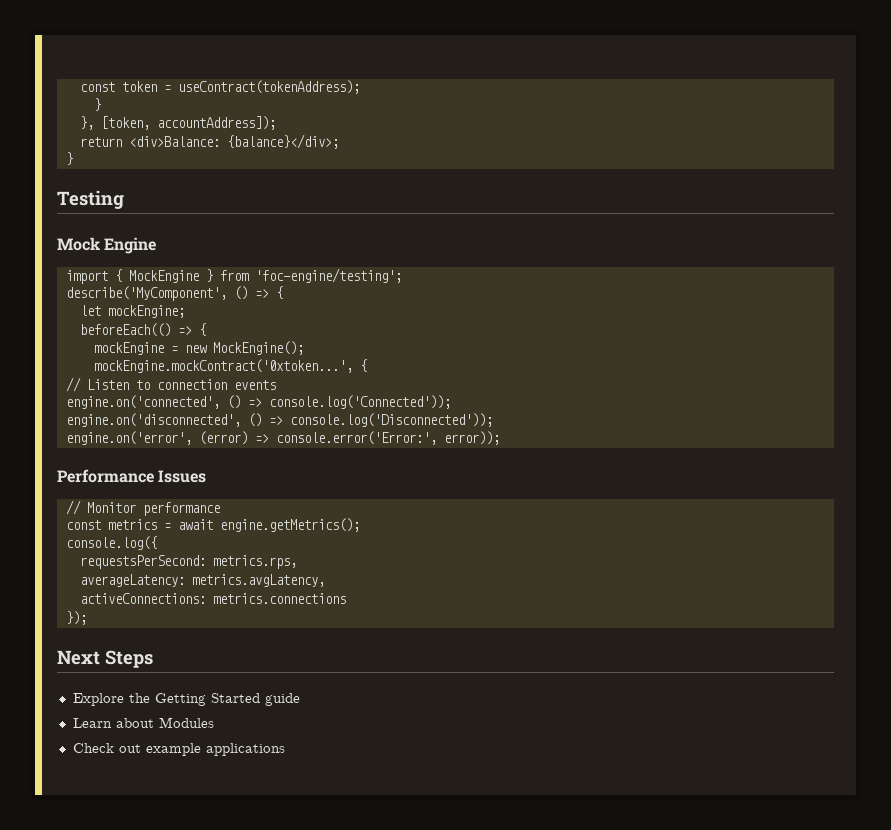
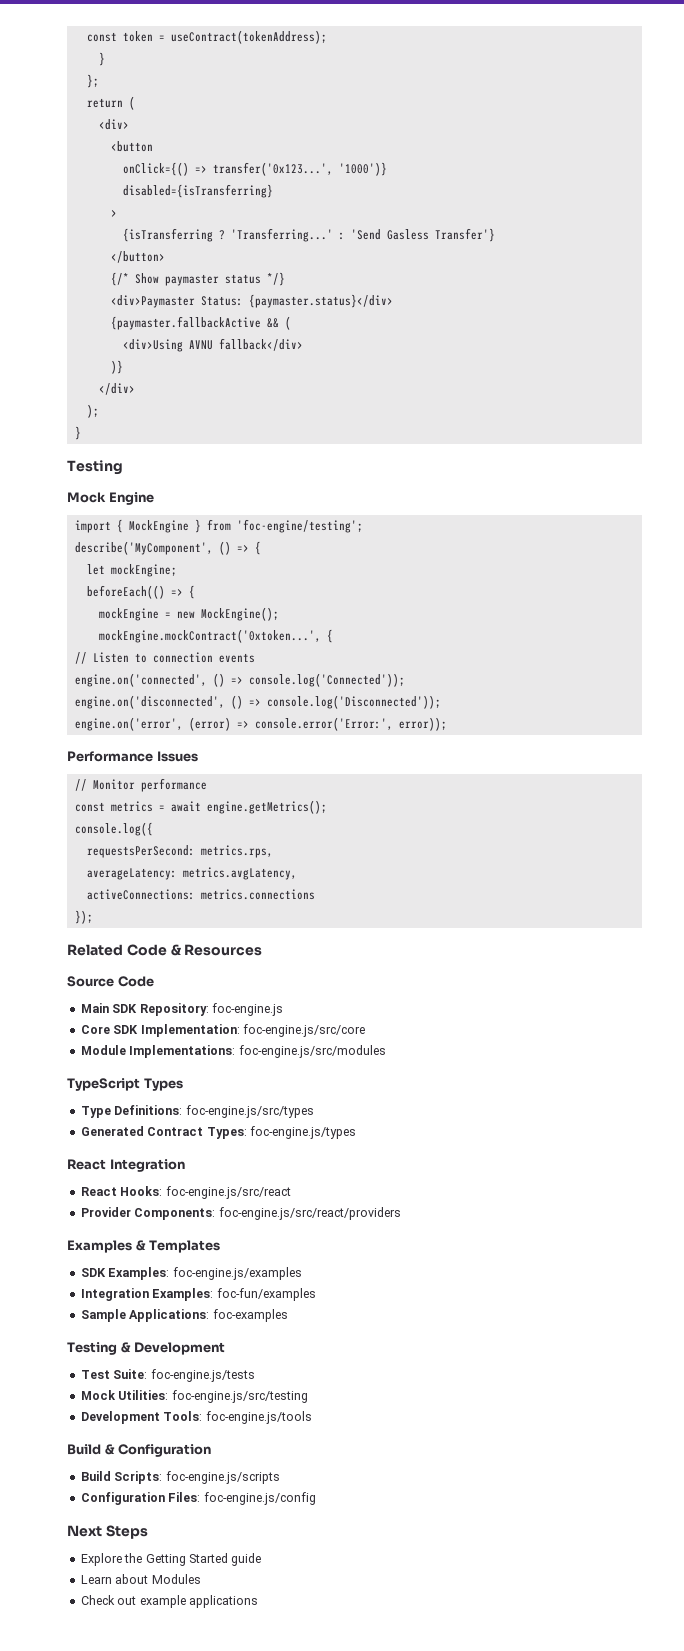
[79,116,276,130] [79,134,339,149] }, [token, accountAddress]); // return <div>Balance: {balance}</div>; -> [86,74,99,88] [86,96,135,110] [98,119,129,130] [110,141,153,152] [122,162,387,176] [122,184,273,198] [110,209,117,217] [122,228,495,242] [110,251,165,263] [110,272,285,286] [110,294,393,308] [110,316,291,330] [122,338,303,352] [110,360,123,374] [98,383,135,395] [86,404,99,418] }; // return ( // <div> // <button // onClick={() => transfer('0x123...', '1000')} // disabled={isTransferring} // > // {isTransferring ? 'Transferring...' : 'Send Gasless Transfer'} // </button> // {/* Show paymaster status */} // <div>Paymaster Status: {paymaster.status}</div> // {paymaster.fallbackActive && ( // <div>Using AVNU fallback</div> // )} // </div> // );
(87, 618) none -> [67,944,263,956] [67,976,154,987] [80,1003,283,1016] [80,1024,365,1037] [80,1045,386,1058] [67,1078,183,1091] [80,1105,314,1118] [80,1126,356,1139] [67,1159,185,1172] [80,1186,291,1199] [80,1207,401,1220] [67,1240,221,1253] [80,1267,302,1280] [80,1288,316,1301] [80,1309,288,1322] [67,1342,226,1355] [80,1369,255,1382] [80,1390,308,1403] [80,1411,312,1424] [67,1444,212,1457] [80,1471,280,1484] [80,1492,316,1505] // Related Code & Resources // Source Code // Main SDK Repository: foc-engine.js // Core SDK Implementation: foc-engine.js/src/core // Module Implementations: foc-engine.js/src/modules // TypeScript Types // Type Definitions: foc-engine.js/src/types // Generated Contract Types: foc-engine.js/types // React Integration // React Hooks: foc-engine.js/src/react // Provider Components: foc-engine.js/src/react/providers // Examples & Templates // SDK Examples: foc-engine.js/examples // Integration Examples: foc-fun/examples // Sample Applications: foc-examples // Testing & Development // Test Suite: foc-engine.js/tests // Mock Utilities: foc-engine.js/src/testing // Development Tools: foc-engine.js/tools // Build & Configuration // Build Scripts: foc-engine.js/scripts // Configuration Files: foc-engine.js/config

